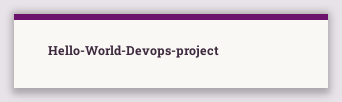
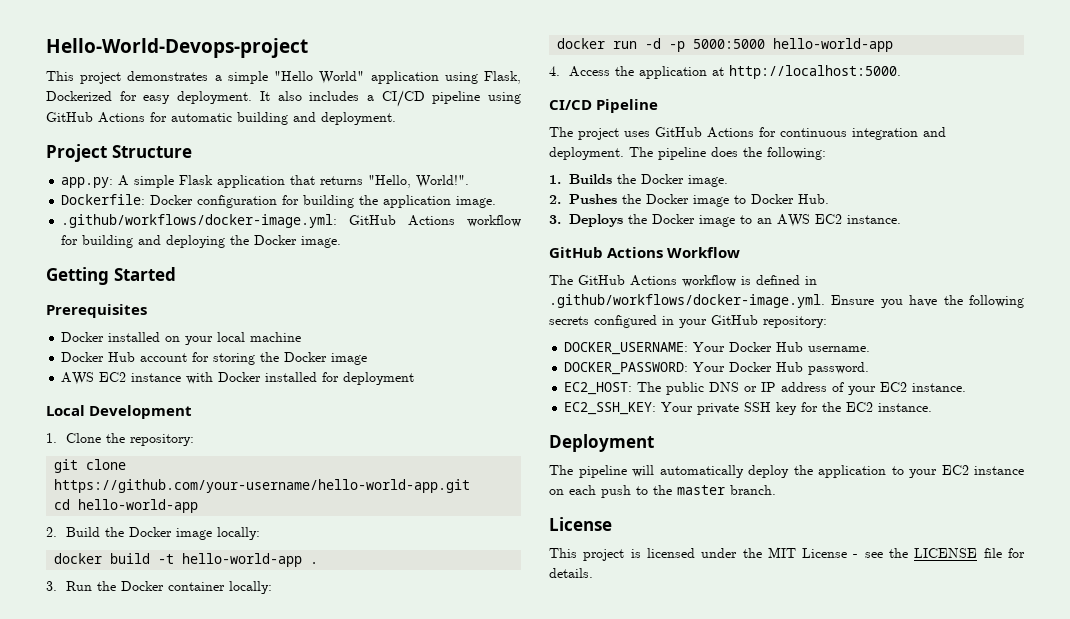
(219, 51) none -> [46,71,521,84] [46,90,521,107] [46,112,396,125] [46,144,192,162] [61,175,470,188] [61,194,497,208] [61,214,521,228] [61,235,342,248] [46,267,176,285] [46,304,147,318] [61,332,302,345] [61,352,368,365] [61,372,415,385] [46,405,193,419] [46,433,194,446] [54,459,127,473] [54,479,471,493] [54,499,199,513] [46,527,260,540] [54,553,319,567] [46,581,272,594] [557,38,894,52] [549,65,901,79] [549,99,659,113] [549,127,946,140] [549,147,826,160] [549,174,728,187] [549,194,829,207] [549,214,901,227] [549,247,741,258] [549,275,817,287] [549,294,1024,308] [549,315,827,328] [564,342,871,355] [564,362,870,375] [564,382,967,395] [564,402,933,415] [549,434,654,452] [549,465,1024,478] [549,485,776,498] [549,517,612,531] [549,547,1025,561] [549,568,593,578] // This project demonstrates a simple "Hello World" application using Flask, Dockerized for easy deployment. It also includes a CI/CD pipeline using GitHub Actions for automatic building and deployment. // Project Structure // app.py: A simple Flask application that returns "Hello, World!". // Dockerfile: Docker configuration for building the application image. // .github/workflows/docker-image.yml: GitHub Actions workflow for building and deploying the Docker image. // Getting Started // Prerequisites // Docker installed on your local machine // Docker Hub account for storing the Docker image // AWS EC2 instance with Docker installed for deployment // Local Development // 1. Clone the repository: // git clone https://github.com/your-username/hello-world-app.git // cd hello-world-app // 2. Build the Docker image locally: // docker build -t hello-world-app . // 3. Run the Docker container locally: // docker run -d -p 5000:5000 hello-world-app // 4. Access the application at http://localhost:5000. // CI/CD Pipeline // The project uses GitHub Actions for continuous integration and deployment. The pipeline does the following: // 1. Builds the Docker image. // 2. Pushes the Docker image to Docker Hub. // 3. Deploys the Docker image to an AWS EC2 instance. // GitHub Actions Workflow // The GitHub Actions workflow is defined in .github/workflows/docker-image.yml. Ensure you have the following secrets configured in your GitHub repository: // DOCKER_USERNAME: Your Docker Hub username. // DOCKER_PASSWORD: Your Docker Hub password. // EC2_HOST: The public DNS or IP address of your EC2 instance. // EC2_SSH_KEY: Your private SSH key for the EC2 instance. // Deployment // The pipeline will automatically deploy the application to your EC2 instance on each push to the master branch. // License // This project is licensed under the MIT License - see the LICENSE file for details.

